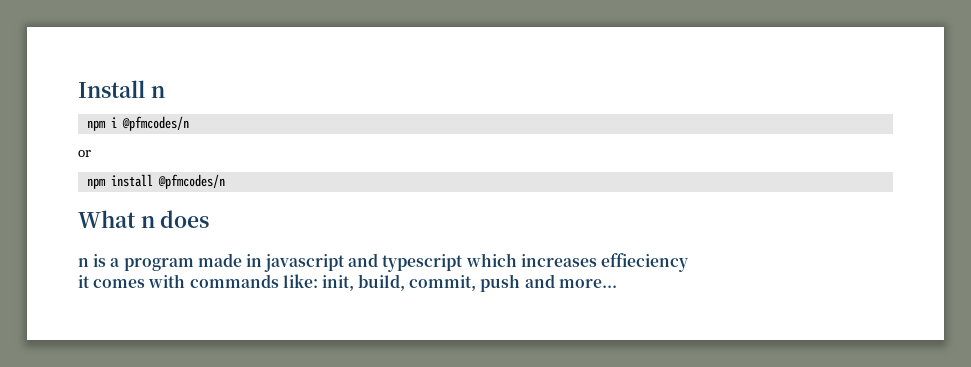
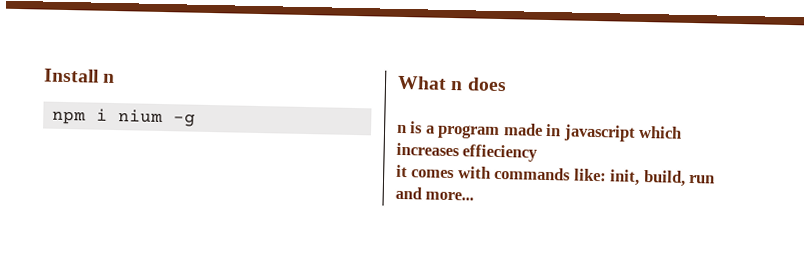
[121,116,189,131] [78,150,91,157] [86,174,225,189] @pfmcodes/n // or // npm install @pfmcodes/n -> [118,109,197,127] nium -g
[348,253,464,272] and typescript -> (636, 133) none
[409,274,521,292] commit, push -> [689,174,716,184] run

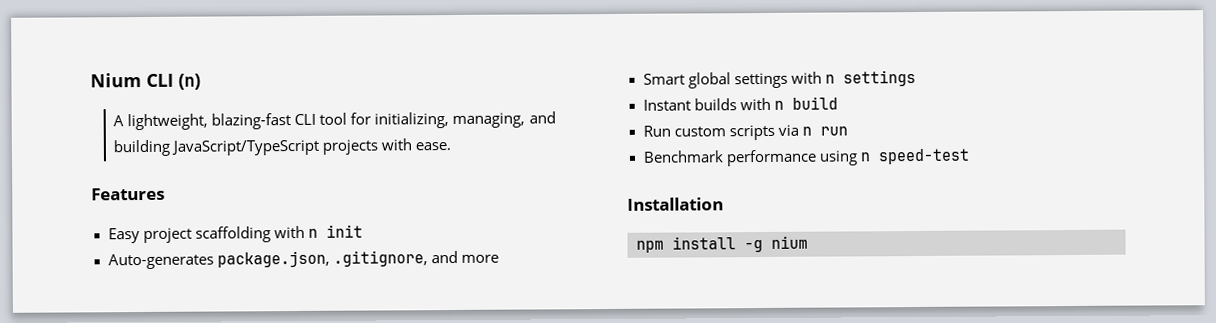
[44,68,116,84] [52,108,197,127] [397,75,507,92] [397,121,683,142] [396,142,539,162] [396,164,716,187] [395,186,475,201] Install n // npm i nium -g // What n does // n is a program made in javascript which increases effieciency // it comes with commands like: init, build, run and more... -> [90,73,201,90] [113,111,556,131] [113,138,452,157] [91,187,165,201] [107,224,363,244] [107,250,499,270] [642,70,916,89] [642,96,838,111] [642,124,848,141] [642,148,970,167] [627,197,724,211] [636,235,808,253] Nium CLI (n) // A lightweight, blazing-fast CLI tool for initializing, managing, and building JavaScript/TypeScript projects with ease. // Features // Easy project scaffolding with n init // Auto-generates package.json, .gitignore, and more // Smart global settings with n settings // Instant builds with n build // Run custom scripts via n run // Benchmark performance using n speed-test // Installation // npm install -g nium

